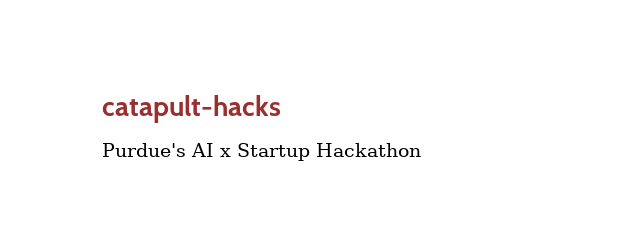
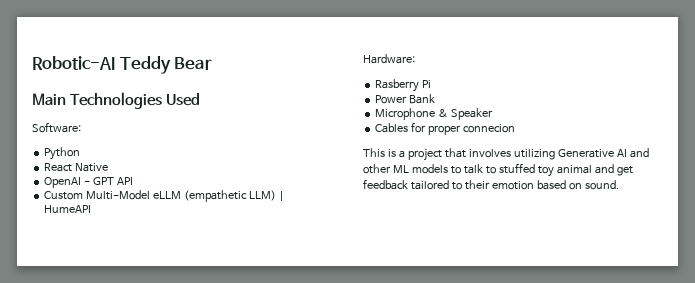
[102,95,281,123] [102,143,421,161] catapult-hacks // Purdue's AI x Startup Hackathon -> [32,56,213,74] [32,92,201,109] [32,122,81,133] [44,147,81,160] [44,163,109,172] [44,177,134,188] [44,190,284,202] [44,205,92,213] [363,54,415,64] [375,79,432,92] [375,94,436,104] [375,108,494,120] [375,122,516,135] [363,148,649,161] [363,163,633,177] [363,179,619,190] Robotic-AI Teddy Bear // Main Technologies Used // Software: // Python // React Native // OpenAI - GPT API // Custom Multi-Model eLLM (empathetic LLM) | HumeAPI // Hardware: // Rasberry Pi // Power Bank // Microphone & Speaker // Cables for proper connecion // This is a project that involves utilizing Generative AI and other ML models to talk to stuffed toy animal and get feedback tailored to their emotion based on sound.

